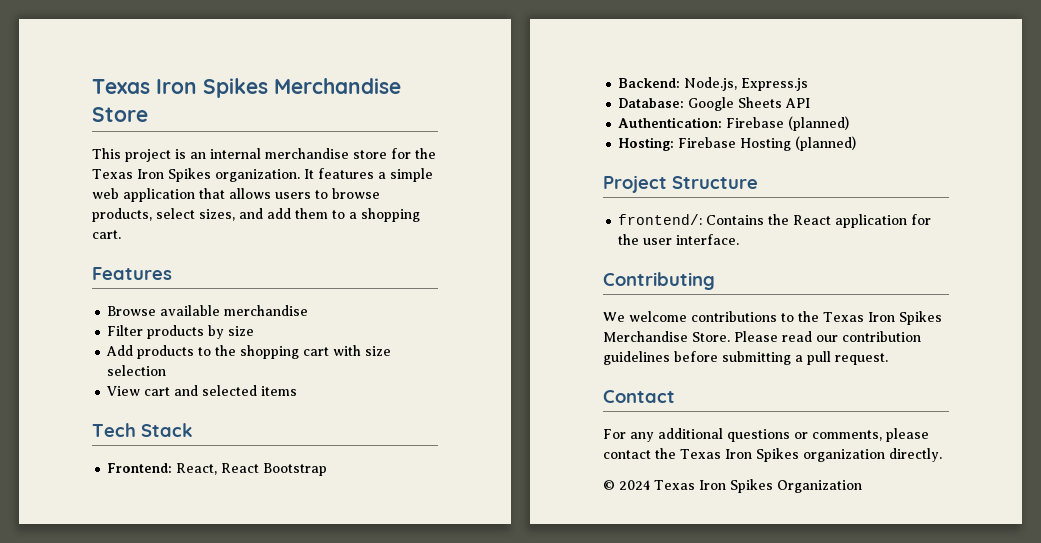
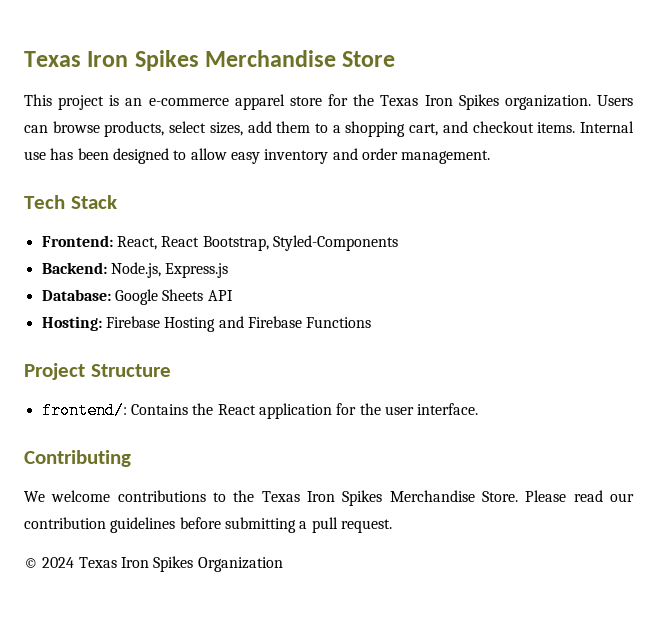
[210,148,349,159] internal merchandise -> [148,94,285,110] e-commerce apparel
[303,168,433,182] [92,188,328,202] It features a simple web application that allows users to -> [597,95,633,106] [24,125,48,133] Users can
[239,208,263,219] and -> (243, 129) none
[92,230,121,239] [92,267,172,280] [107,305,309,316] [107,325,255,339] [106,345,392,359] [107,365,167,376] [107,385,298,396] cart. // Features // Browse available merchandise // Filter products by size // Add products to the shopping cart with size selection // View cart and selected items -> [409,121,634,136] [24,148,491,164] cart, and checkout items. Internal use has been designed to allow easy inventory and order management.
[263,463,328,476] Bootstrap -> [202,235,398,251] Bootstrap, Styled-Components
[618,116,850,131] // Authentication: Firebase (planned) -> (233, 295) none
[795,136,857,151] (planned) -> [218,316,372,328] and Firebase Functions
[603,390,675,403] [603,428,929,442] [603,448,942,462] // Contact // For any additional questions or comments, please contact the Texas Iron Spikes organization directly. -> (392, 526) none

